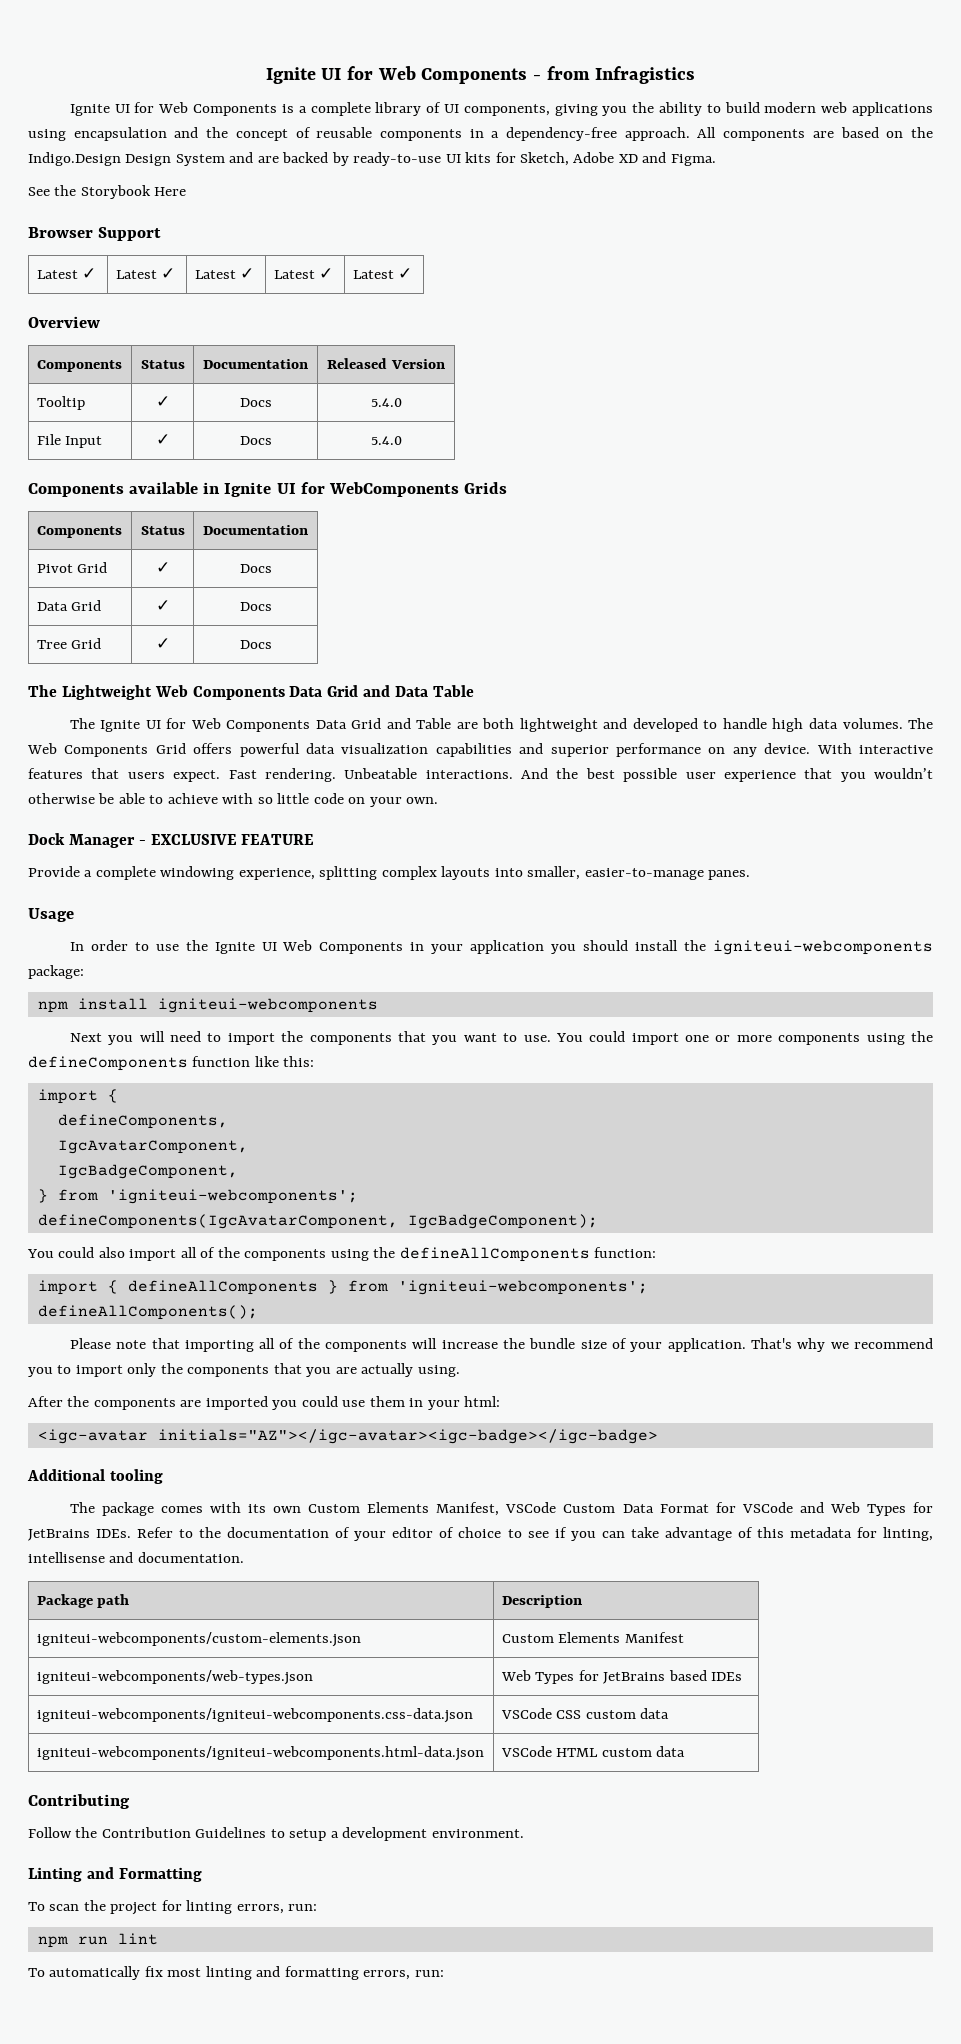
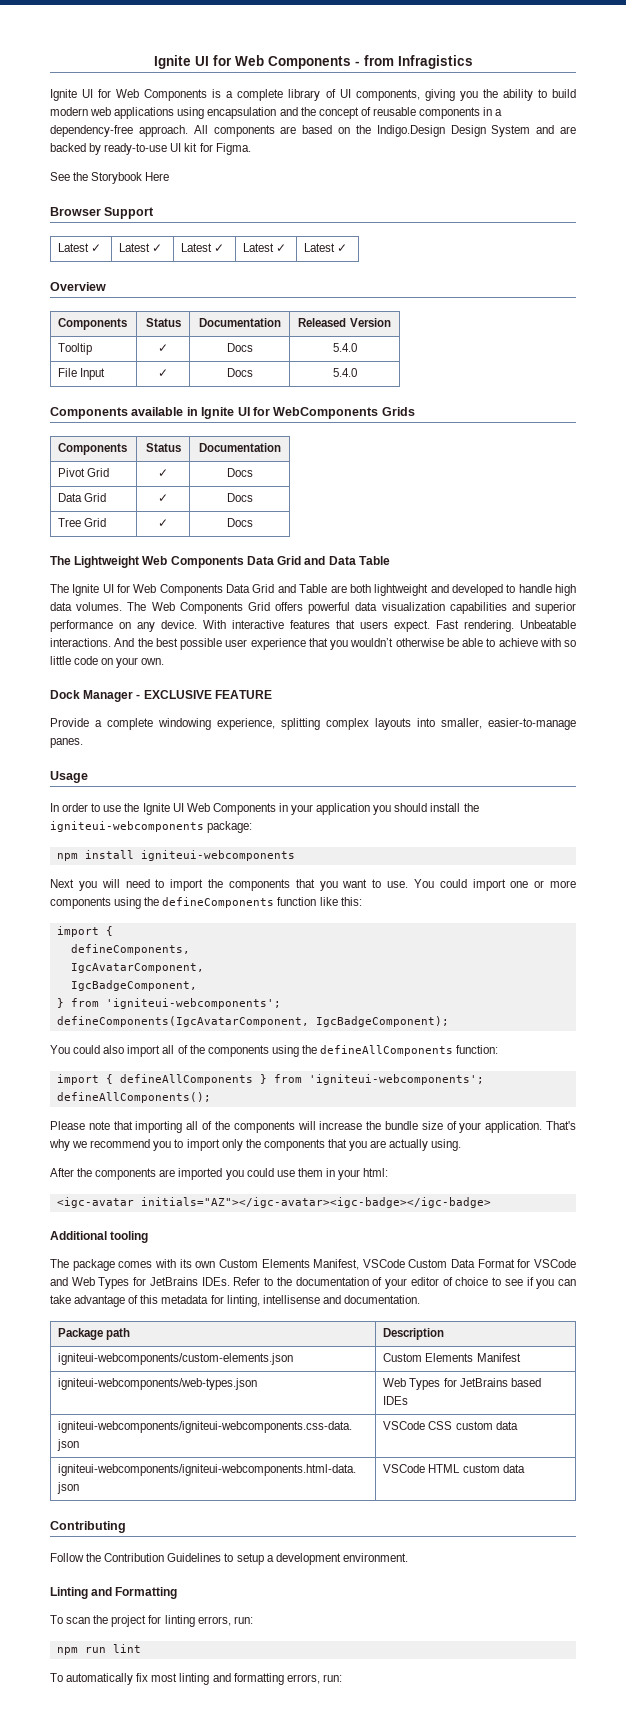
[465,152,667,166] kits for Sketch, Adobe XD and -> [184,143,213,152] kit for

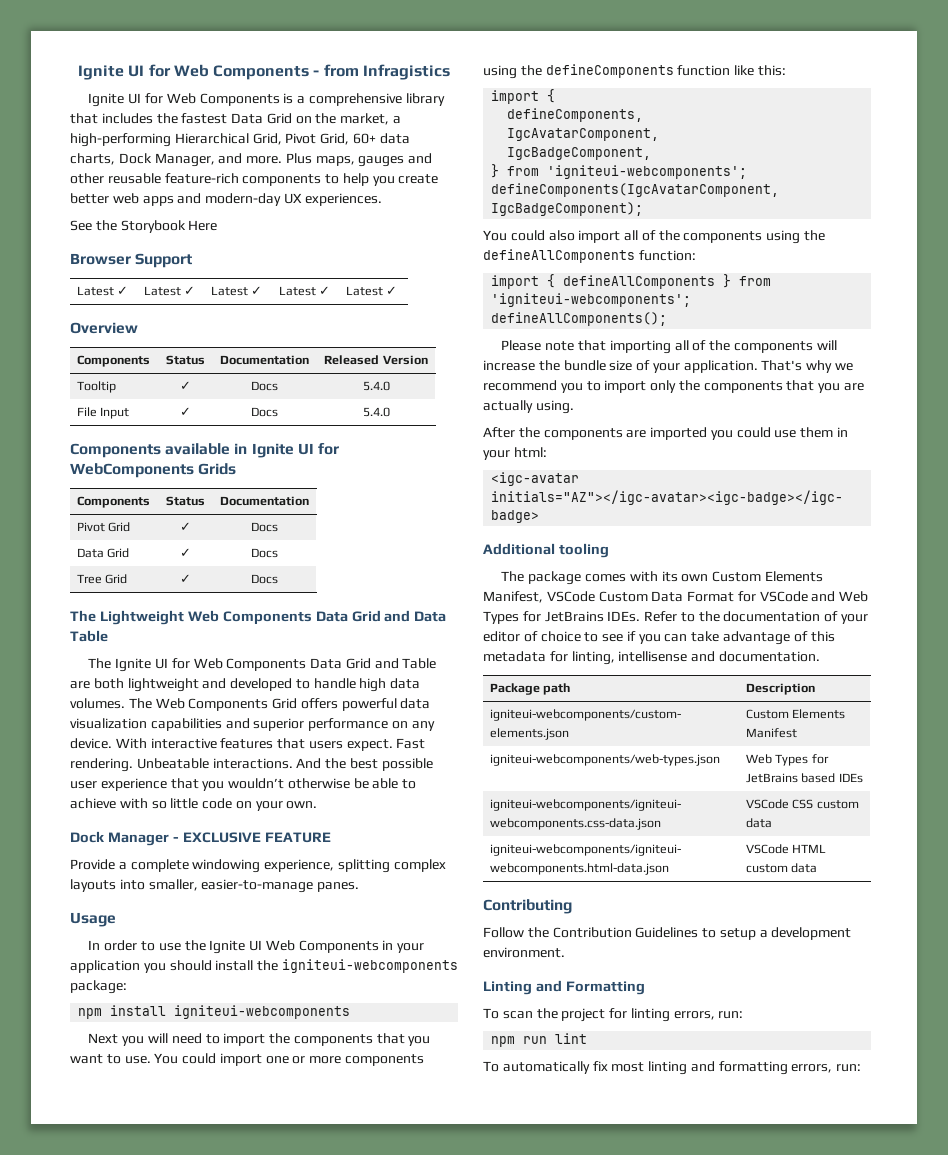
[237,89,576,101] [50,107,503,119] [50,125,576,137] [50,143,251,155] complete library of UI components, giving you the ability to build modern web applications using encapsulation and the concept of reusable components in a dependency-free approach. All components are based on the Indigo.Design Design System and are backed by ready-to-use UI kit for Figma. -> [308,93,445,106] [70,113,402,125] [70,133,410,147] [70,153,433,167] [70,173,439,186] [70,193,382,206] comprehensive library that includes the fastest Data Grid on the market, a high-performing Hierarchical Grid, Pivot Grid, 60+ data charts, Dock Manager, and more. Plus maps, gauges and other reusable feature-rich components to help you create better web apps and modern-day UX experiences.

